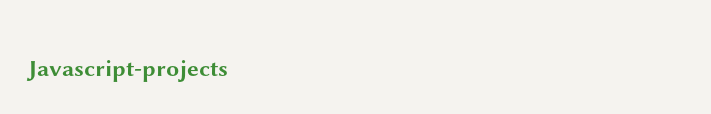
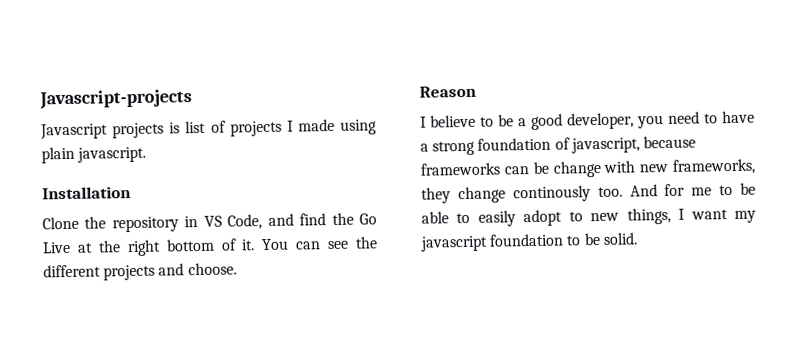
(228, 71) none -> [40,118,377,140] [41,146,147,164] [42,186,131,200] [42,212,378,233] [42,236,378,257] [43,262,237,281] [419,85,476,98] [420,110,755,131] [420,135,696,156] [420,158,756,178] [421,182,756,204] [421,207,756,227] [420,232,638,252] // Javascript projects is list of projects I made using plain javascript. // Installation // Clone the repository in VS Code, and find the Go Live at the right bottom of it. You can see the different projects and choose. // Reason // I believe to be a good developer, you need to have a strong foundation of javascript, because frameworks can be change with new frameworks, they change continously too. And for me to be able to easily adopt to new things, I want my javascript foundation to be solid.

